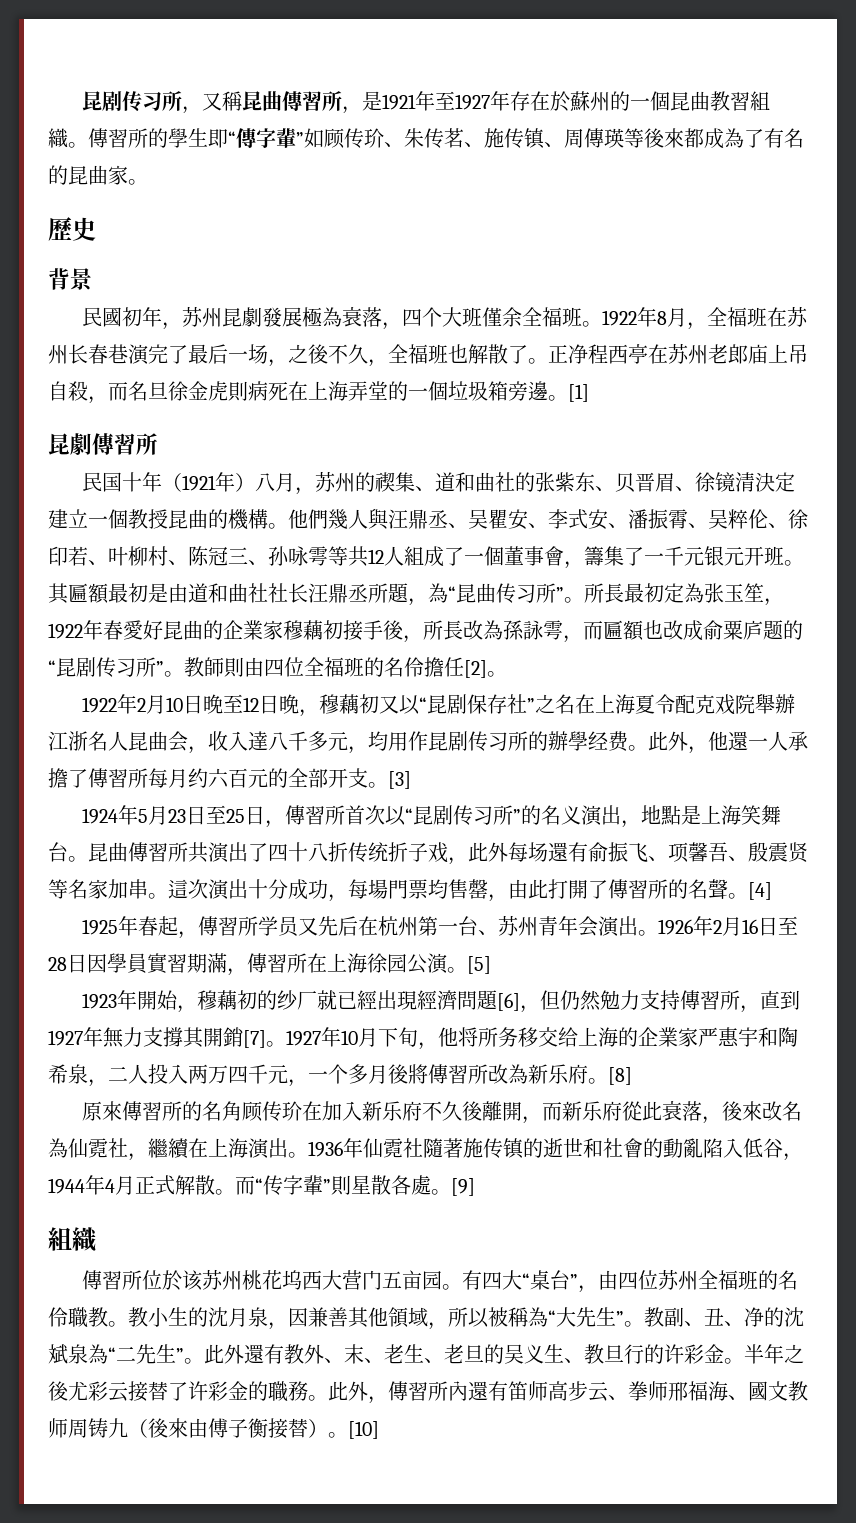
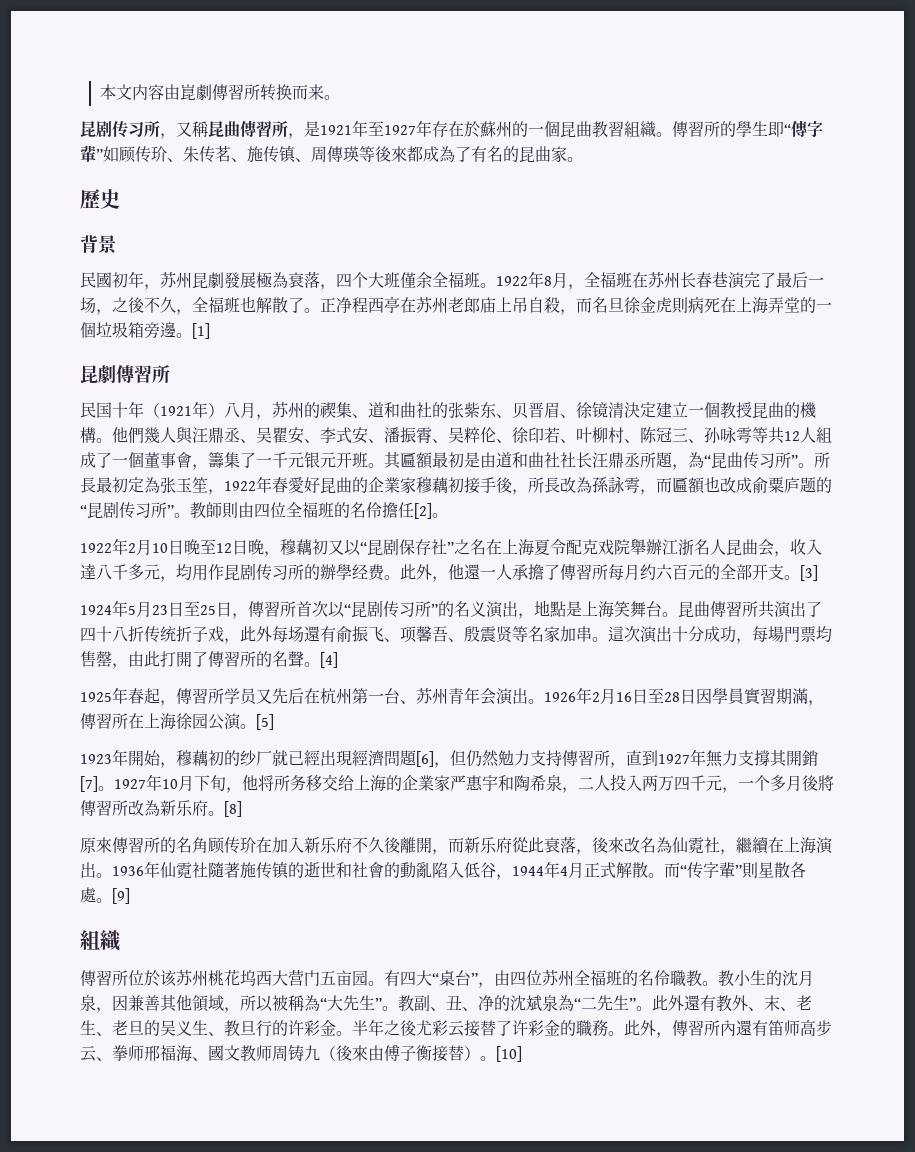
(82, 101) none -> [99,84,340,101] 本文内容由崑劇傳習所转换而来。 //

